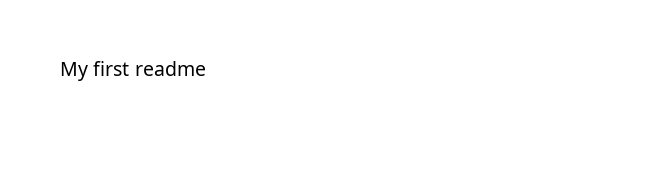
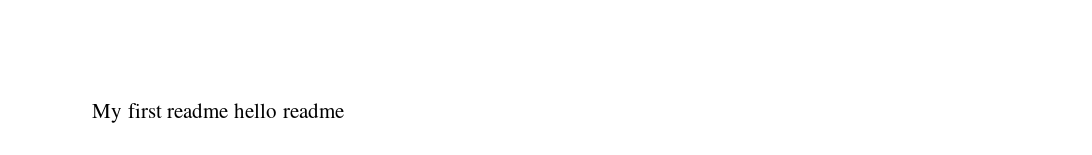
(206, 68) none -> [234,103,344,118] hello readme

